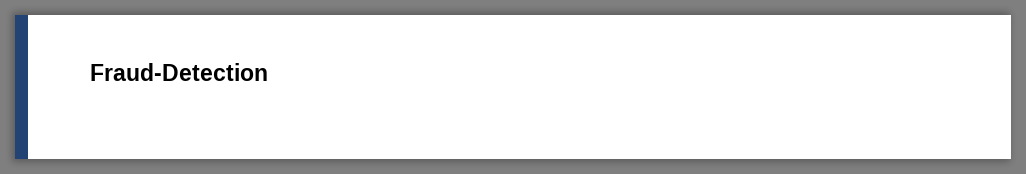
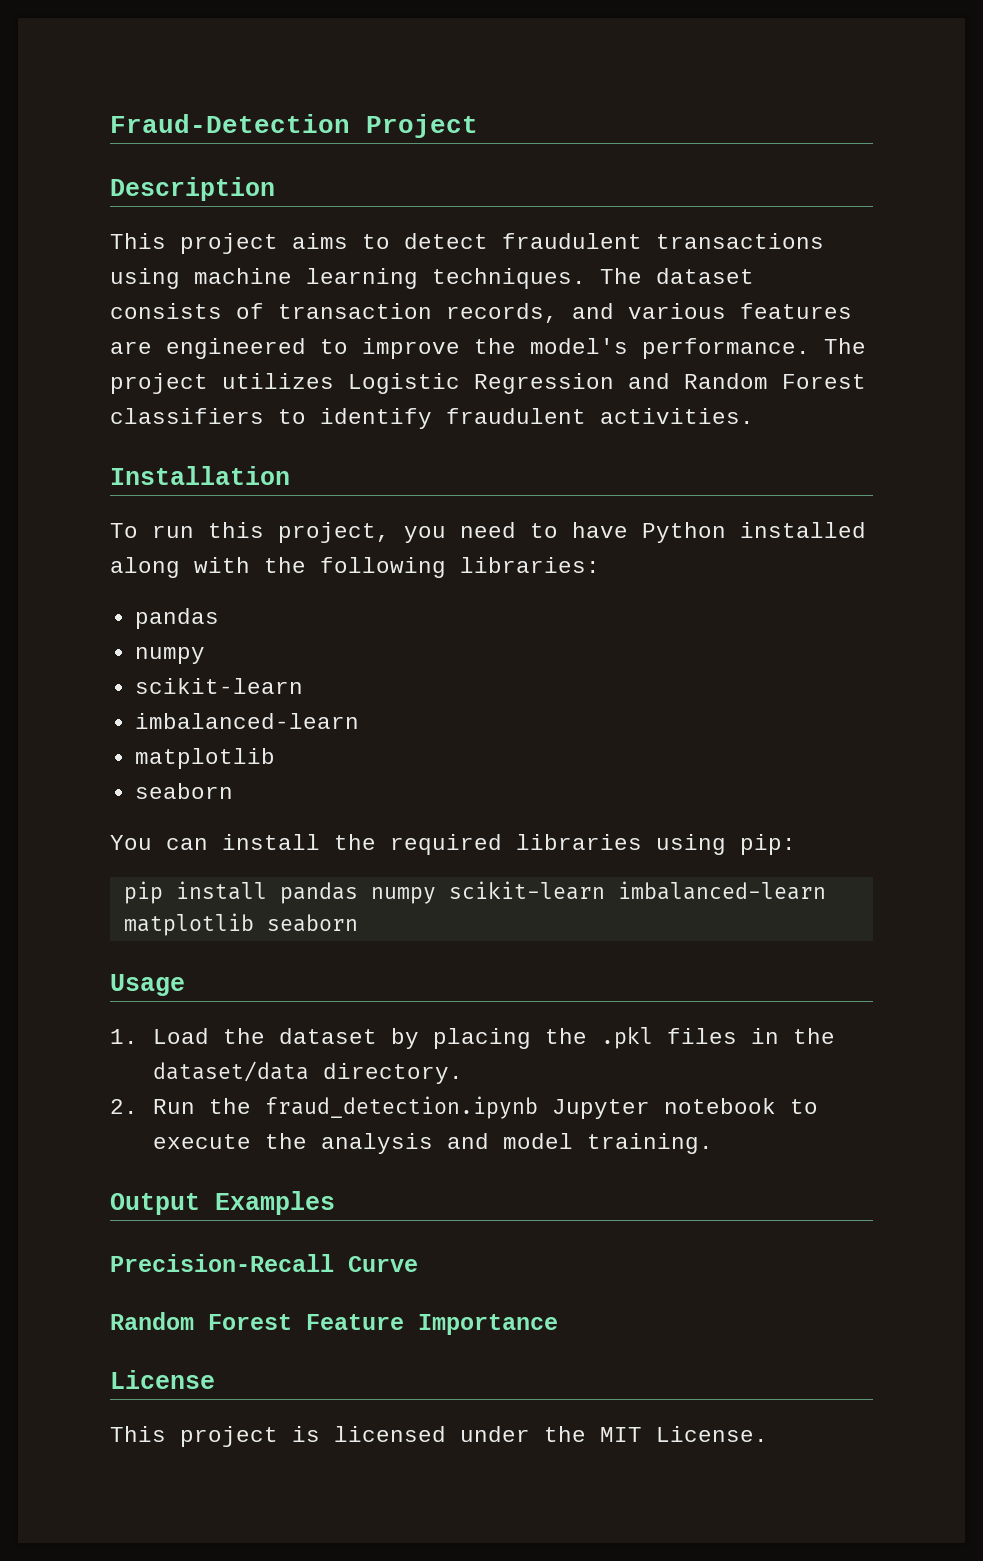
(268, 72) none -> [366,114,478,138] [110,177,275,201] [110,233,824,254] [110,268,754,289] [110,303,852,323] [110,338,866,359] [110,373,866,394] [110,408,754,429] [110,466,290,485] [110,522,866,543] [110,557,600,578] [134,608,219,629] [134,647,205,664] [134,678,303,694] [134,713,359,729] [134,748,275,769] [134,783,233,799] [110,834,796,855] [123,881,826,904] [123,913,358,936] [110,974,185,996] [110,1027,836,1049] [153,1061,464,1084] [110,1096,819,1119] [153,1133,714,1154] [110,1191,335,1215] [110,1254,418,1272] [110,1312,558,1335] [110,1370,215,1389] [110,1426,768,1447] Project // Description // This project aims to detect fraudulent transactions using machine learning techniques. The dataset consists of transaction records, and various features are engineered to improve the model's performance. The project utilizes Logistic Regression and Random Forest classifiers to identify fraudulent activities. // Installation // To run this project, you need to have Python installed along with the following libraries: // pandas // numpy // scikit-learn // imbalanced-learn // matplotlib // seaborn // You can install the required libraries using pip: // pip install pandas numpy scikit-learn imbalanced-learn matplotlib seaborn // Usage // 1. Load the dataset by placing the .pkl files in the dataset/data directory. // 2. Run the fraud_detection.ipynb Jupyter notebook to execute the analysis and model training. // Output Examples // Precision-Recall Curve // Random Forest Feature Importance // License // This project is licensed under the MIT License.

